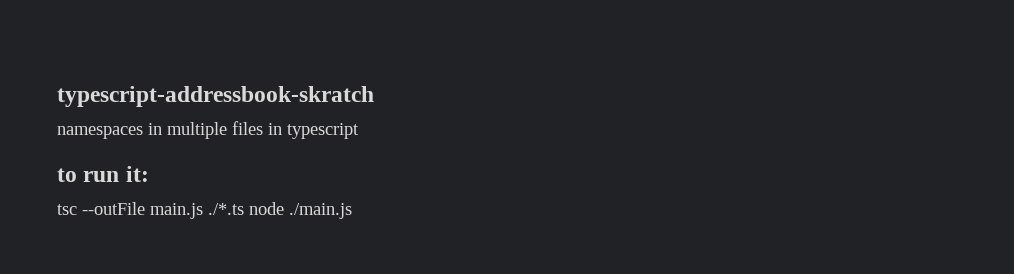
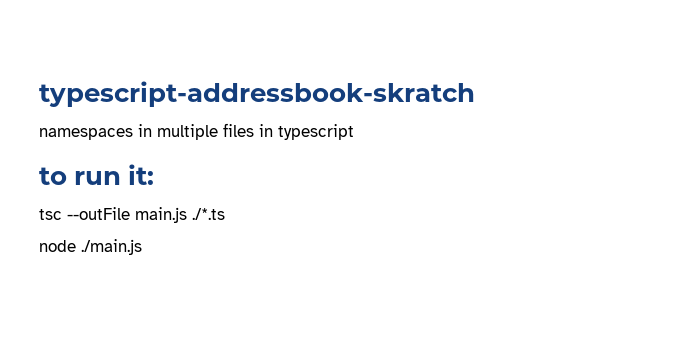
(244, 209) none -> (225, 214) //

